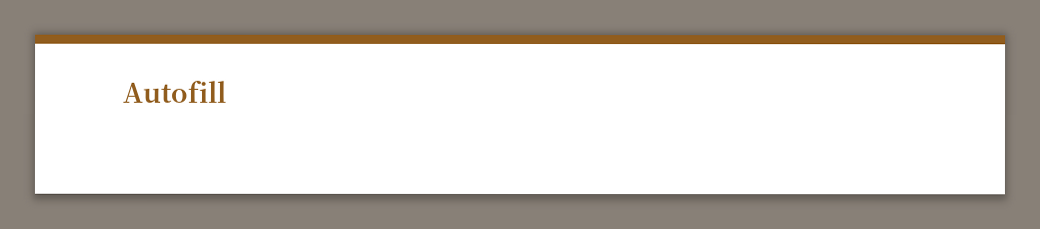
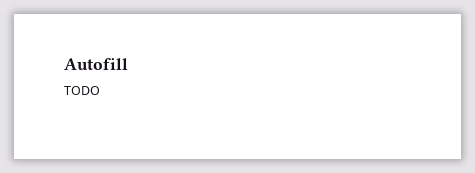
(227, 91) none -> [64,86,100,95] // TODO

